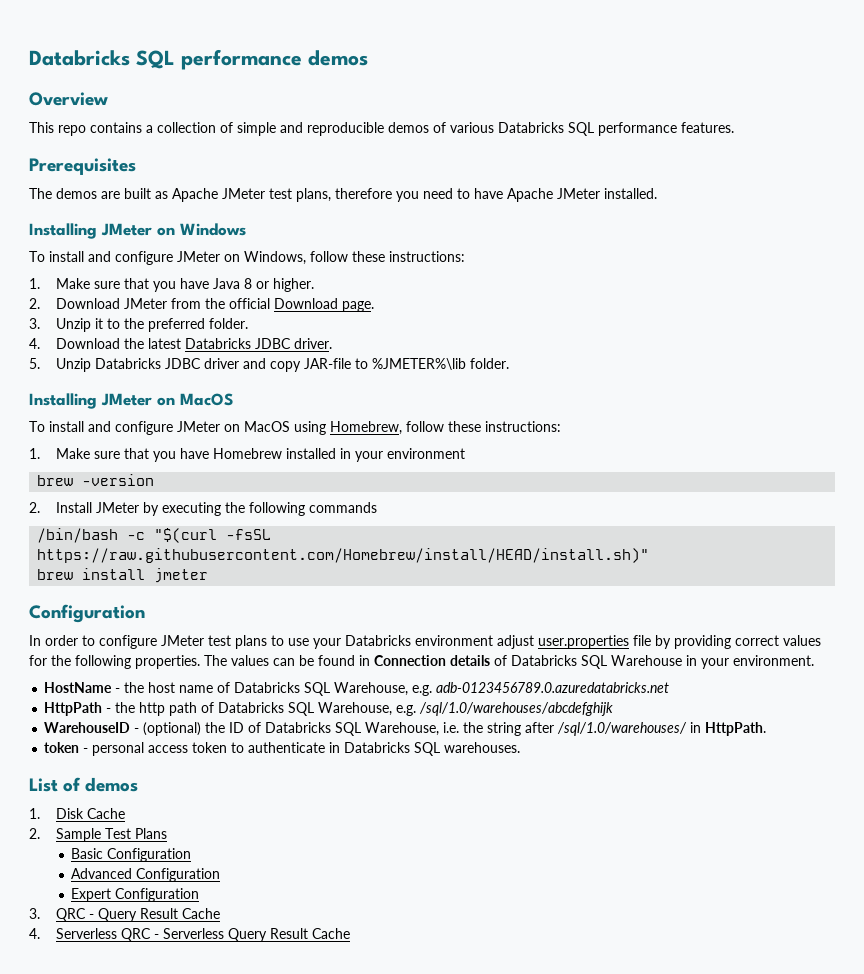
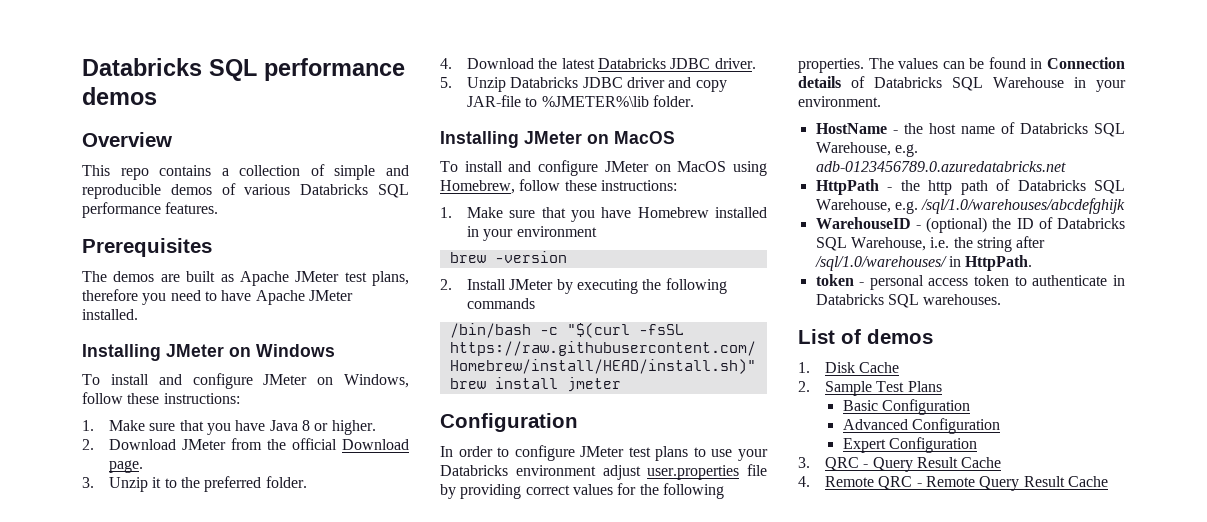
[55,928,224,942] Serverless QRC - Serverless -> [825,476,976,490] Remote QRC - Remote

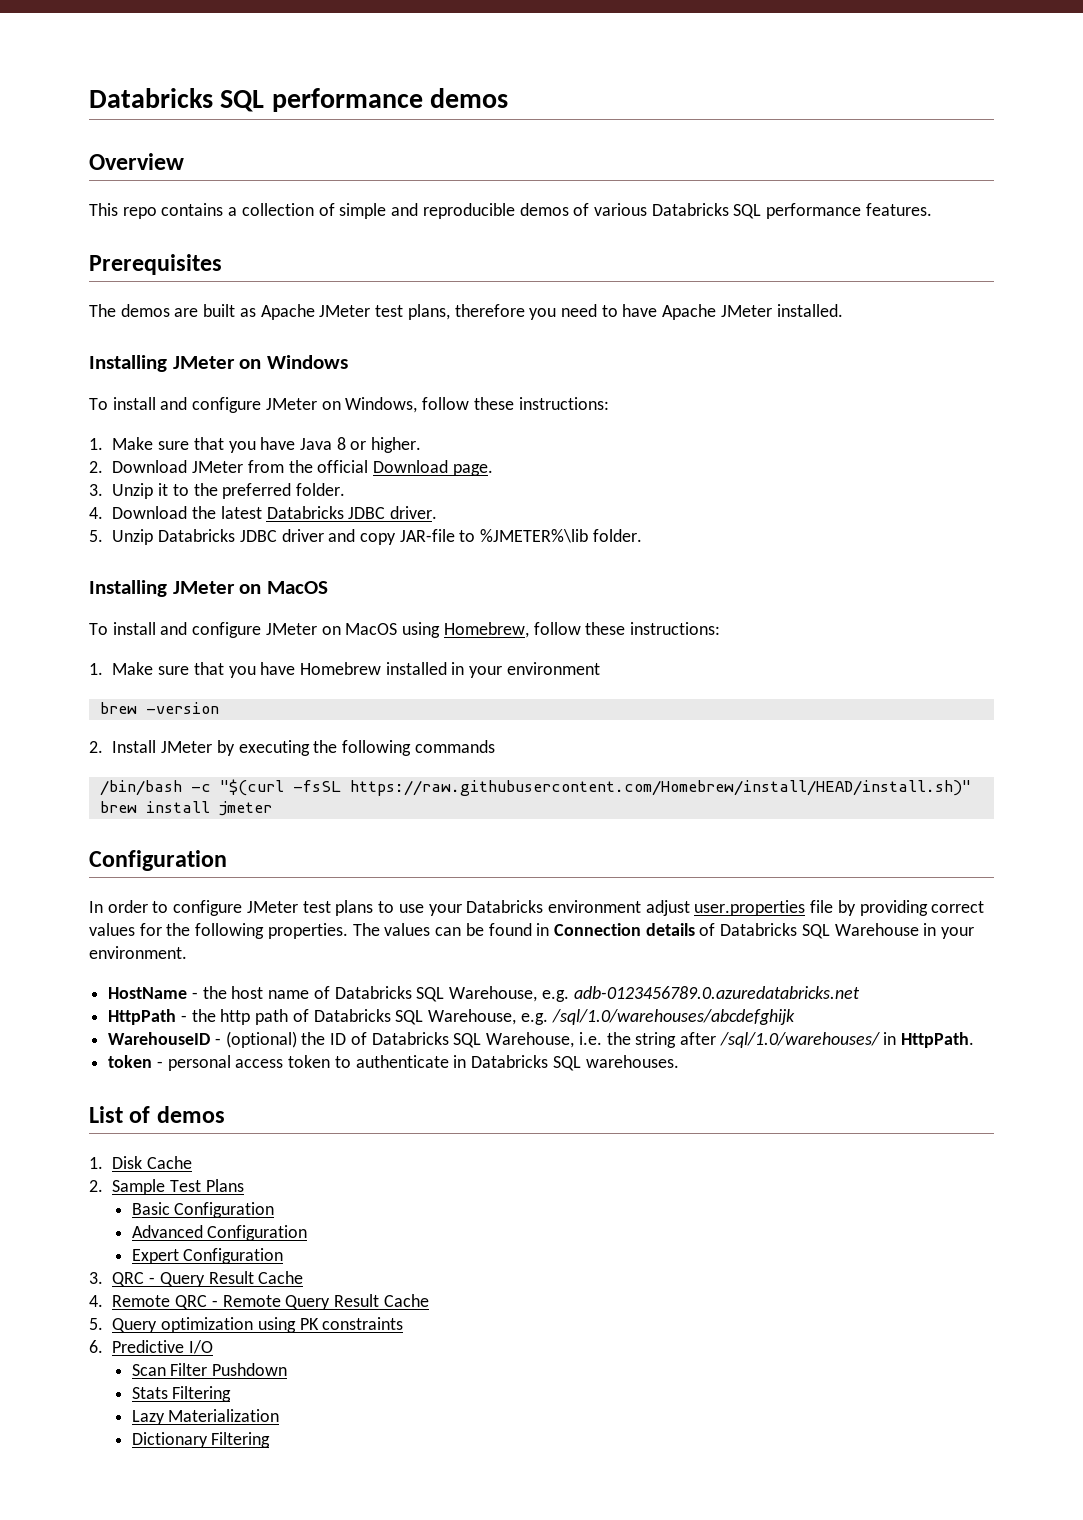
(1109, 481) none -> [89,1317,404,1333] [89,1340,214,1354] [131,1363,288,1376] [131,1386,232,1402] [131,1409,280,1425] [131,1432,271,1448] // 5. Query optimization using PK constraints // 6. Predictive I/O // Scan Filter Pushdown // Stats Filtering // Lazy Materialization // Dictionary Filtering

